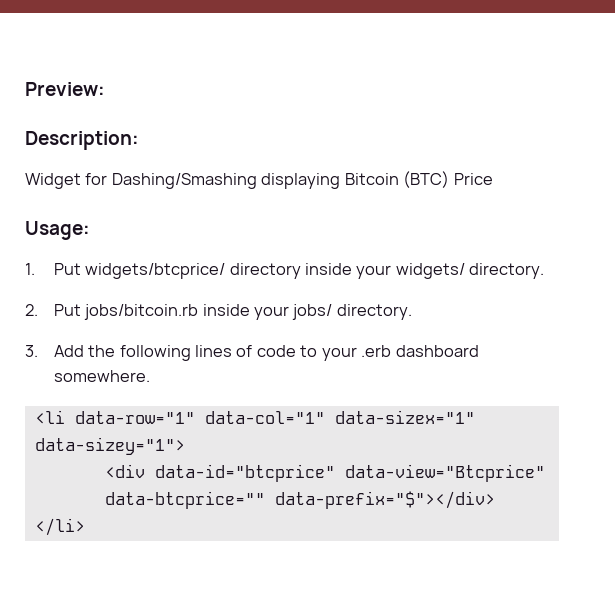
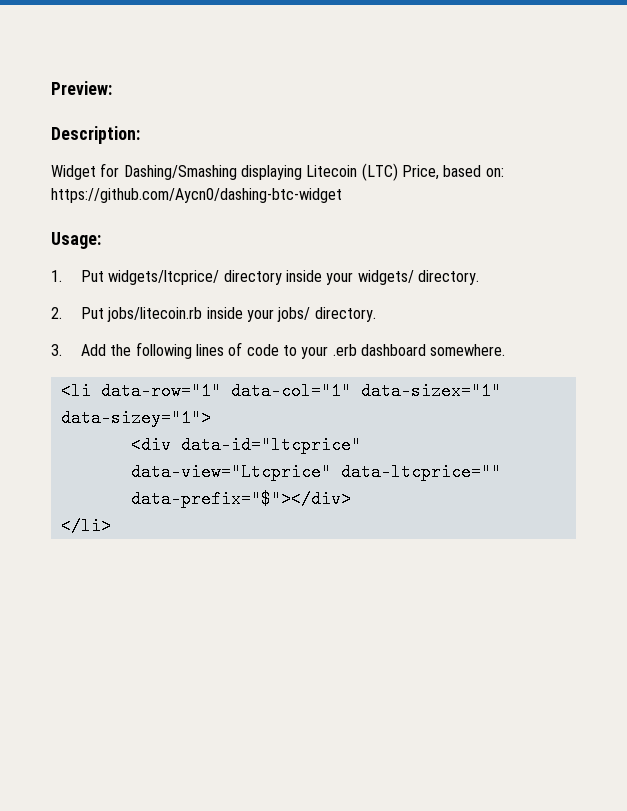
[344,171,493,188] Bitcoin (BTC) Price -> [306,163,504,181] [51,188,342,203] Litecoin (LTC) Price, based on: https://github.com/Aycn0/dashing-btc-widget
[85,263,226,279] widgets/btcprice/ -> [108,270,220,285] widgets/ltcprice/
[84,304,199,320] jobs/bitcoin.rb -> [107,307,203,322] jobs/litecoin.rb
[154,464,545,482] [104,491,265,509] data-id="btcprice" data-view="Btcprice" data-btcprice="" -> [180,436,361,454] [130,463,501,481] data-id="ltcprice" data-view="Ltcprice" data-ltcprice=""

